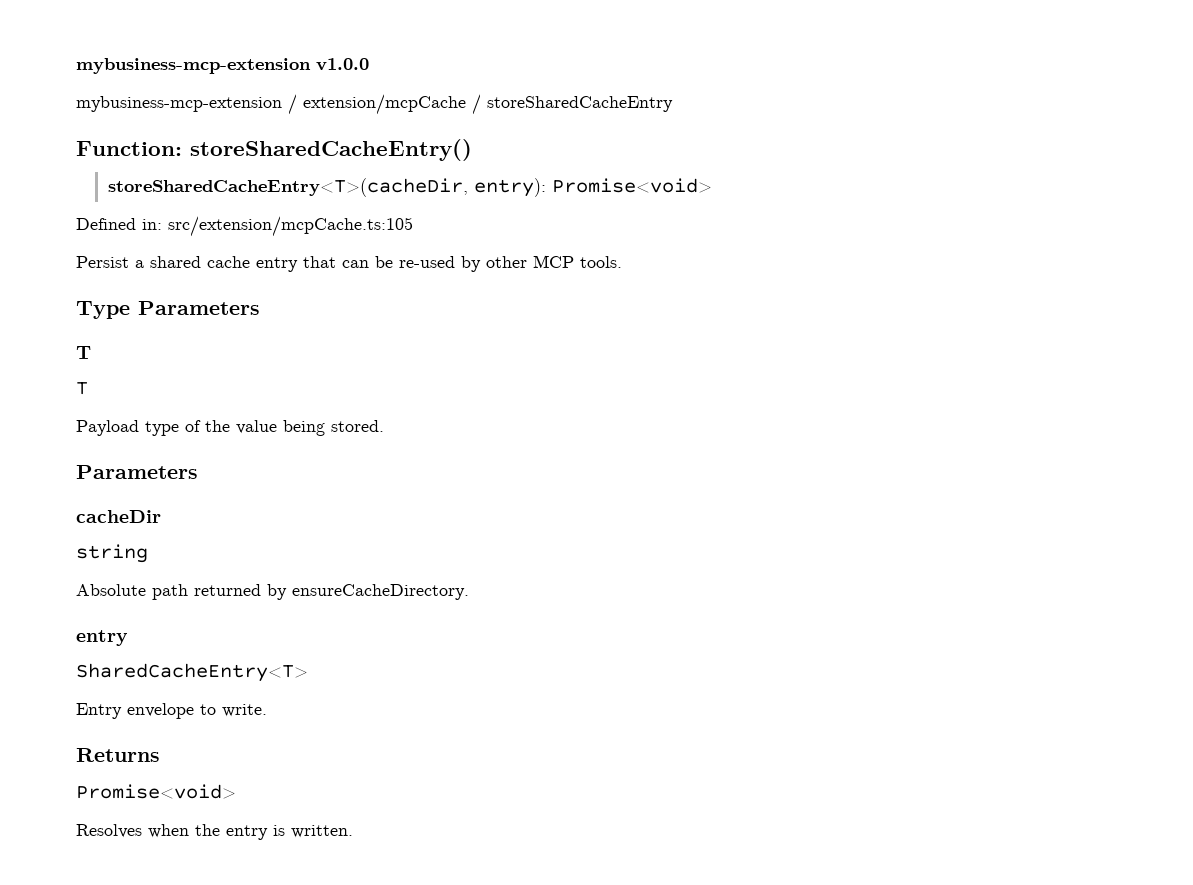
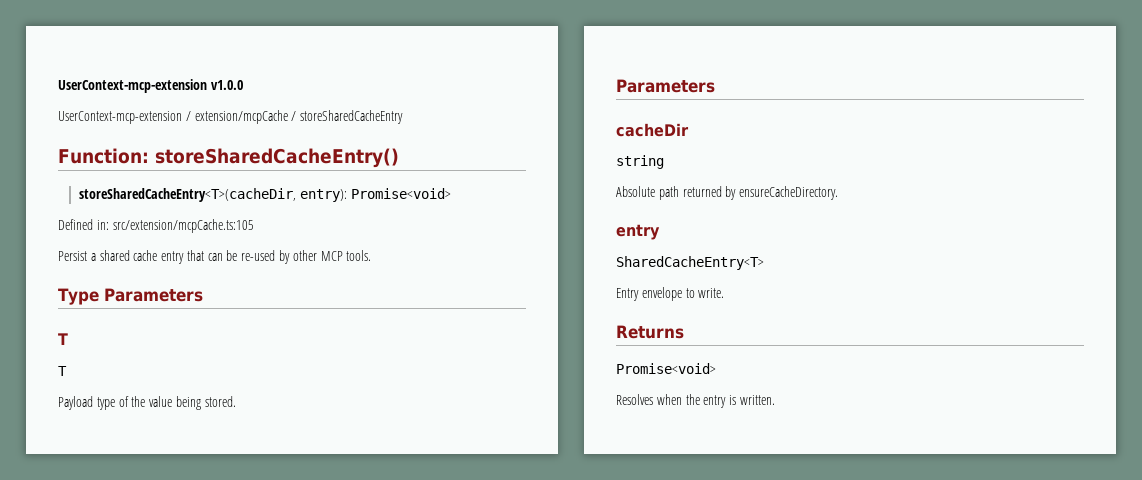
[76,58,311,74] mybusiness-mcp-extension -> [58,79,207,93] UserContext-mcp-extension
[76,96,282,112] mybusiness-mcp-extension -> [58,111,182,124] UserContext-mcp-extension

